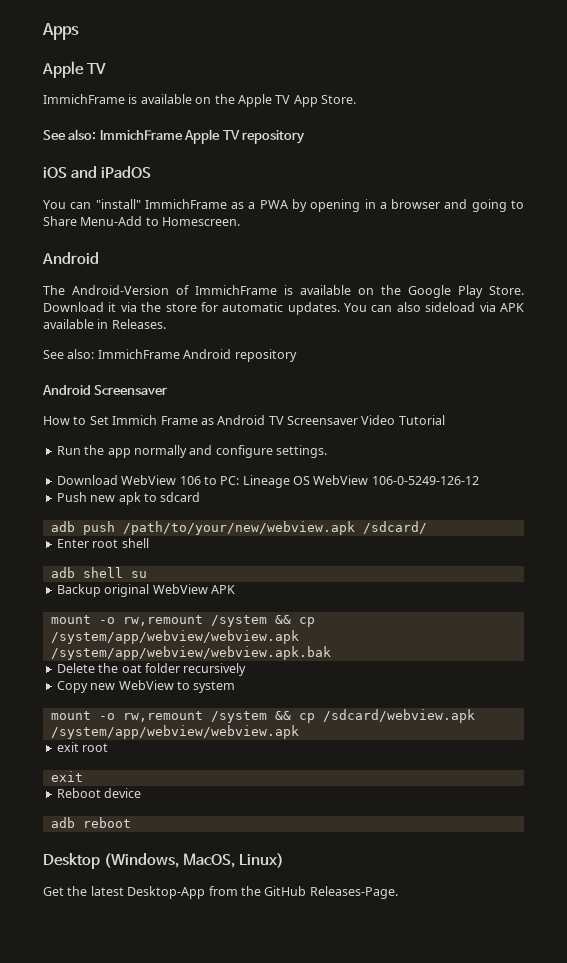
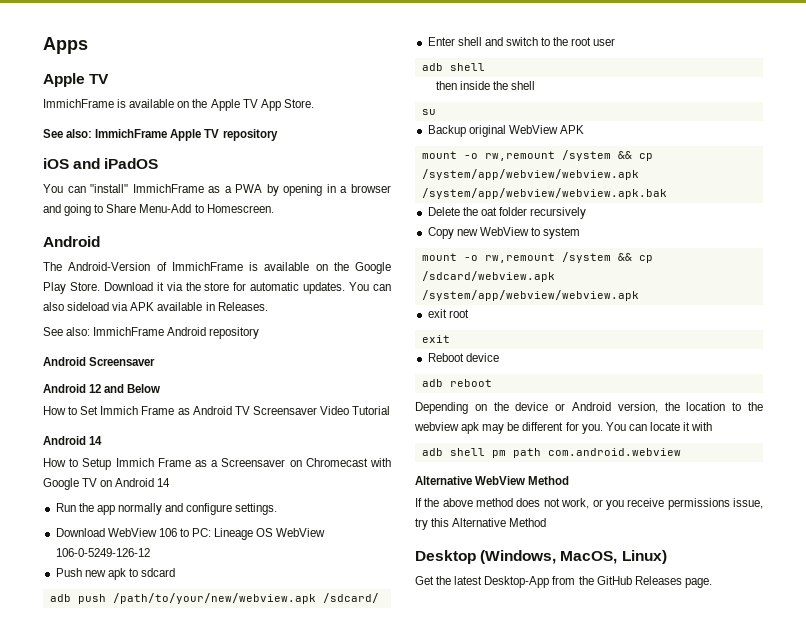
(168, 390) none -> [43,384,161,393] // Android 12 and Below
(445, 420) none -> [43,436,103,445] [43,458,391,470] [43,478,171,490] // Android 14 // How to Setup Immich Frame as a Screensaver on Chromecast with Google TV on Android 14
[92,538,149,548] [50,567,123,578] root shell // adb shell -> [457,37,616,46] [421,63,485,71] [436,81,536,90] shell and switch to the root user // adb shell // then inside the shell //
(131, 822) none -> [415,402,763,414] [414,422,713,434] [421,448,681,458] [415,476,570,485] [415,498,763,510] [415,518,547,530] // Depending on the device or Android version, the location to the webview apk may be different for you. You can locate it with // adb shell pm path com.android.webview // Alternative WebView Method // If the above method does not work, or you receive permissions issue, try this Alternative Method
[309,886,398,899] Releases-Page. -> [634,576,712,588] Releases page.

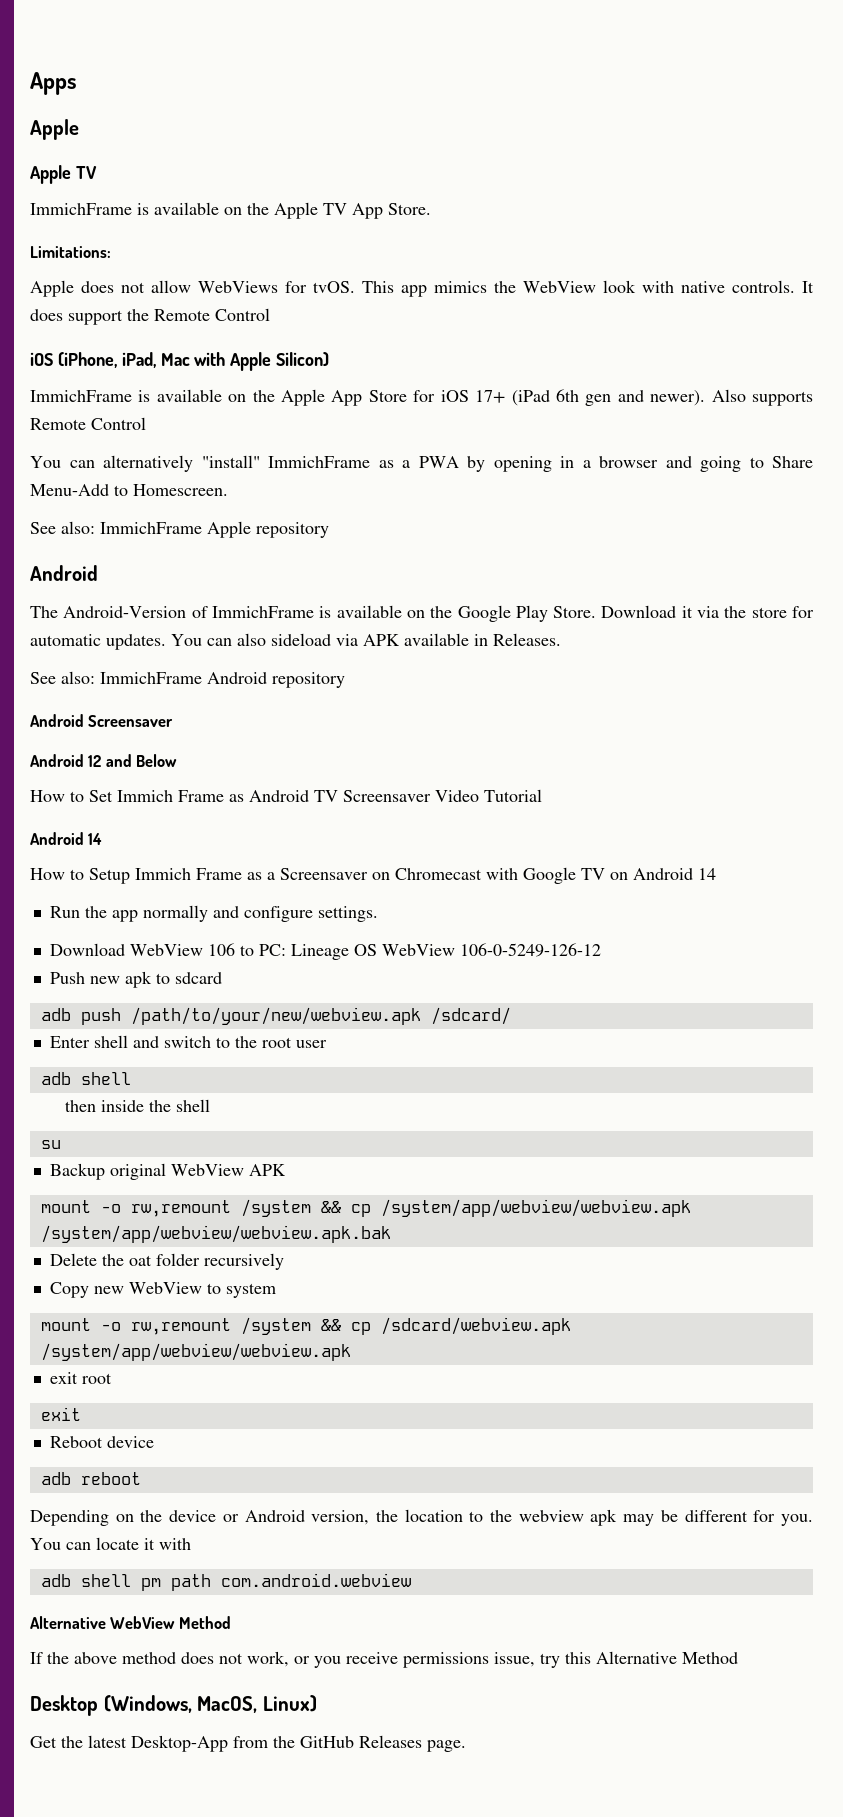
(85, 80) none -> [30,165,71,184] // Apple
[43,129,278,141] [43,158,159,169] [43,184,86,193] See also: ImmichFrame Apple TV repository // iOS and iPadOS // You can -> [30,246,111,258] [30,280,814,297] [30,308,270,325] [30,352,330,371] [30,389,813,406] [30,417,146,430] [30,455,193,472] Limitations: // Apple does not allow WebViews for tvOS. This app mimics the WebView look with native controls. It does support the Remote Control // iOS (iPhone, iPad, Mac with Apple Silicon) // ImmichFrame is available on the Apple App Store for iOS 17+ (iPad 6th gen and newer). Also supports Remote Control // You can alternatively
(274, 208) none -> [30,521,329,538] // See also: ImmichFrame Apple repository

